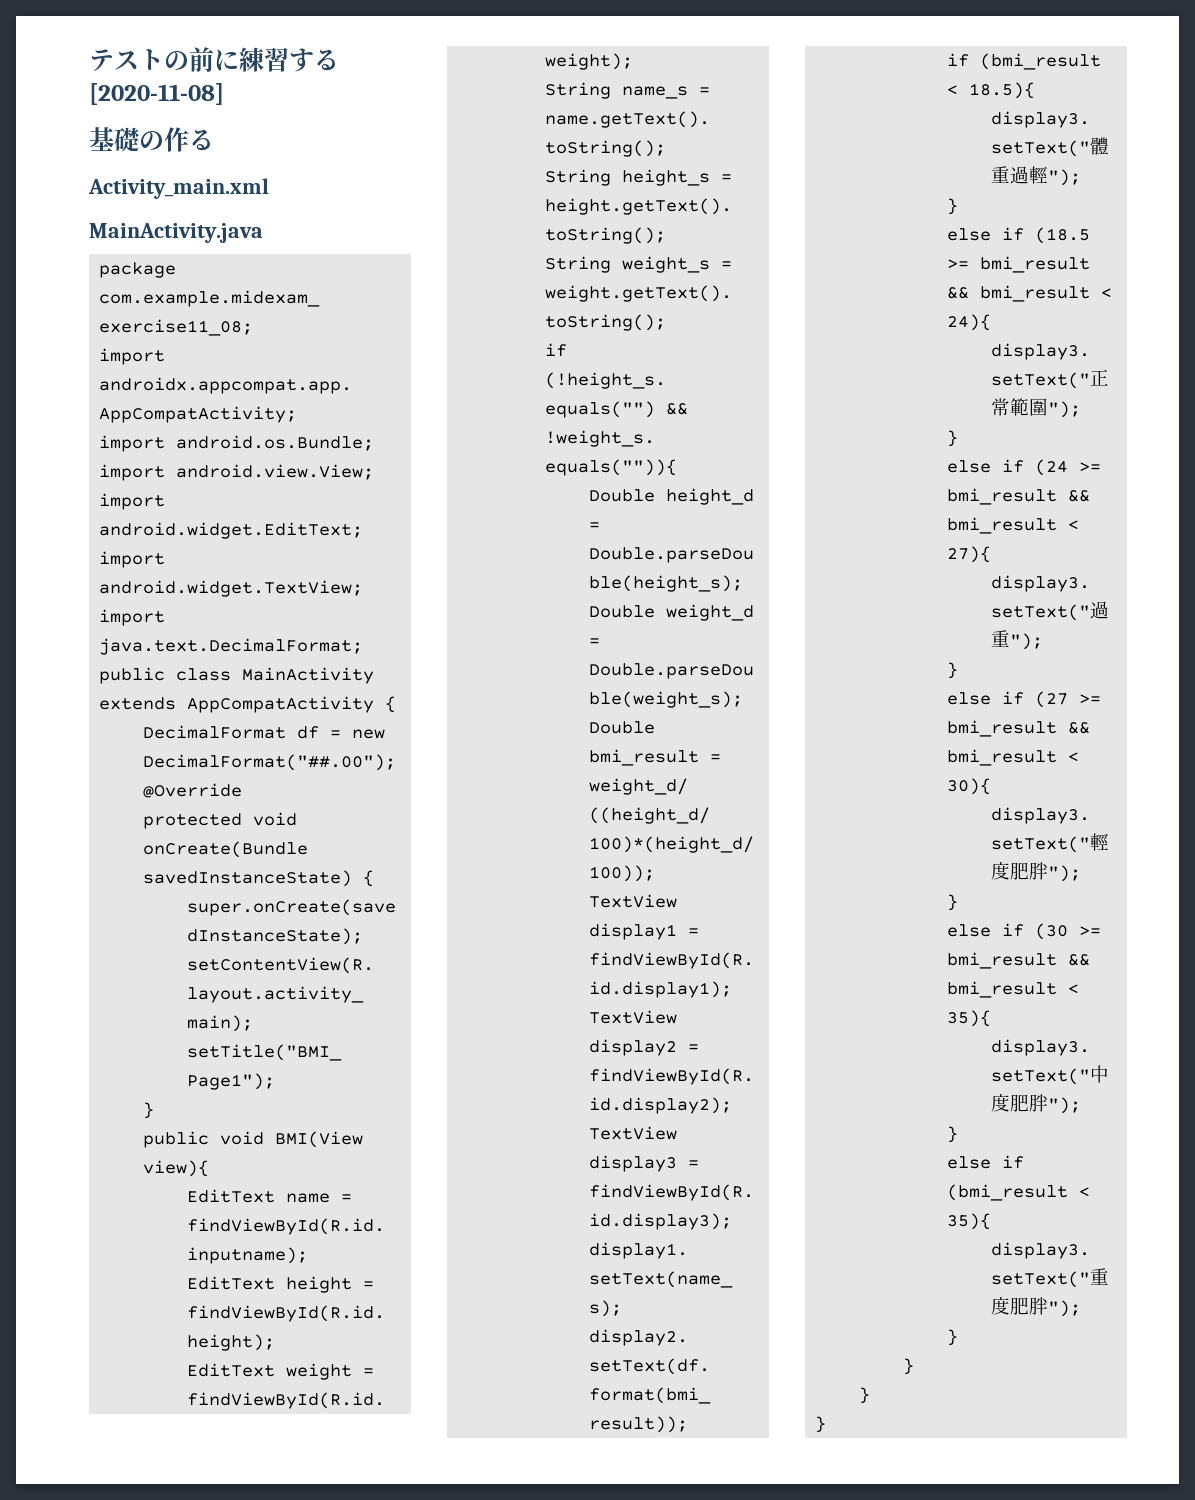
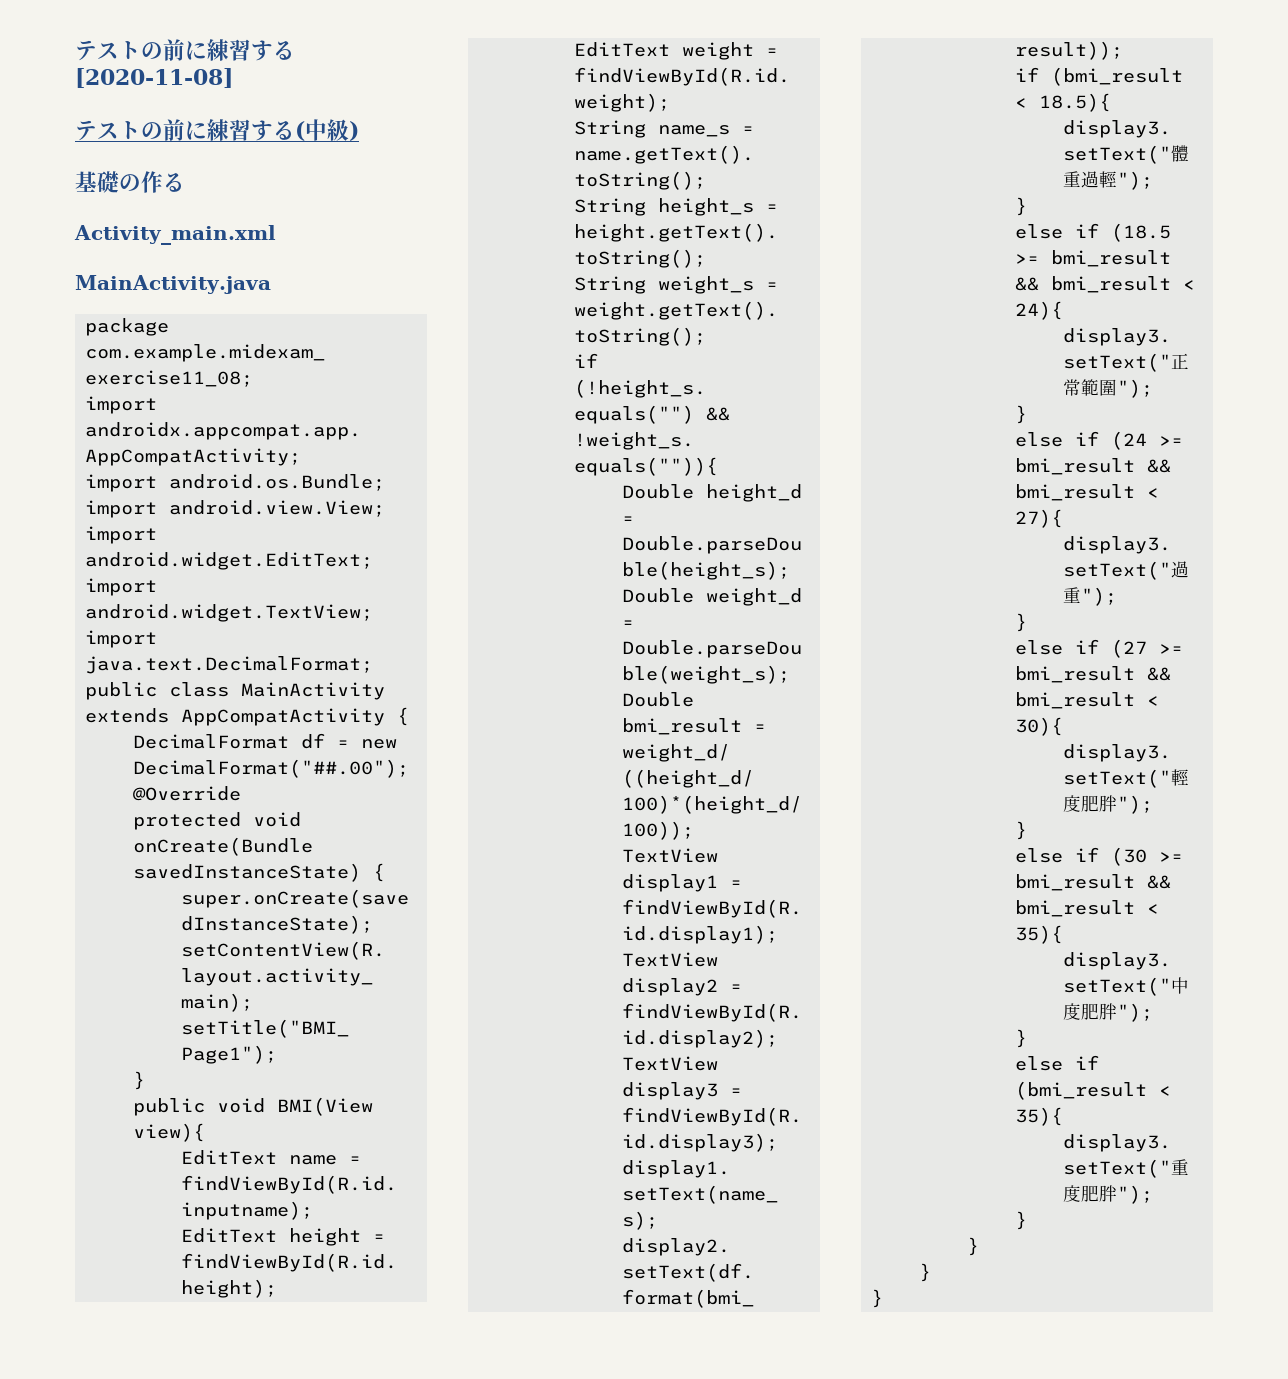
(224, 94) none -> [75,119,359,141] // テストの前に練習する(中級)

